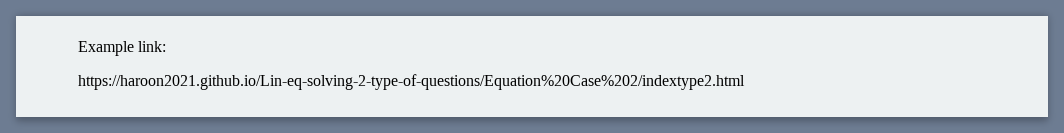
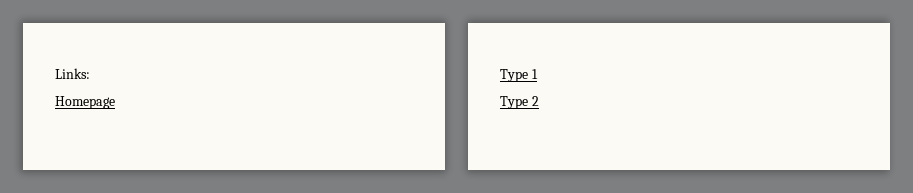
[78,41,167,56] [78,74,745,90] Example link: // https://haroon2021.github.io/Lin-eq-solving-2-type-of-questions/Equation%20Case%202/indextype2.html -> [55,68,90,79] [55,96,115,109] [500,69,538,82] [500,96,539,109] Links: // Homepage // Type 1 // Type 2

